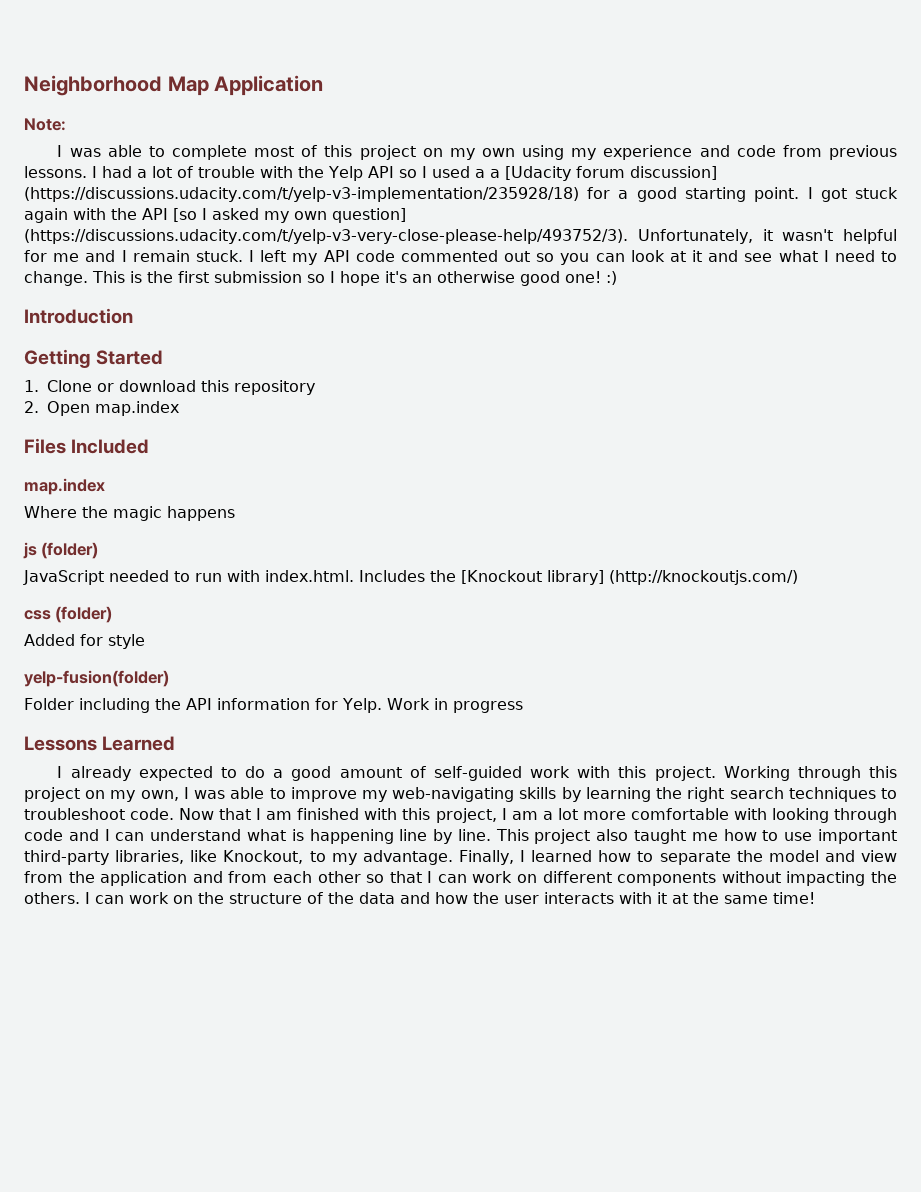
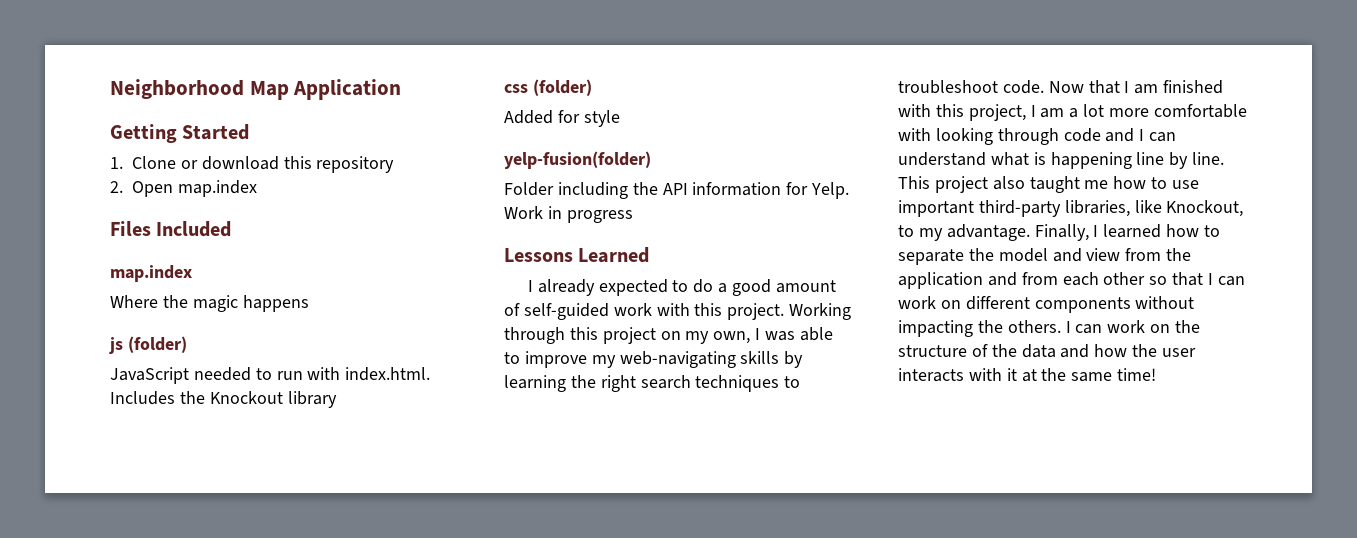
[24,118,66,131] [57,145,897,160] [24,166,717,181] [24,187,898,202] [24,208,406,223] [24,229,897,244] [24,250,897,265] [24,271,617,286] [24,308,133,324] // Note: // I was able to complete most of this project on my own using my experience and code from previous lessons. I had a lot of trouble with the Yelp API so I used a a [Udacity forum discussion] (https://discussions.udacity.com/t/yelp-v3-implementation/235928/18) for a good starting point. I got stuck again with the API [so I asked my own question] (https://discussions.udacity.com/t/yelp-v3-very-close-please-help/493752/3). Unfortunately, it wasn't helpful for me and I remain stuck. I left my API code commented out so you can look at it and see what I need to change. This is the first submission so I hope it's an otherwise good one! :) // Introduction -> (402, 89) none
[461,570,798,585] [Knockout library] (http://knockoutjs.com/) -> [209,391,337,408] Knockout library

